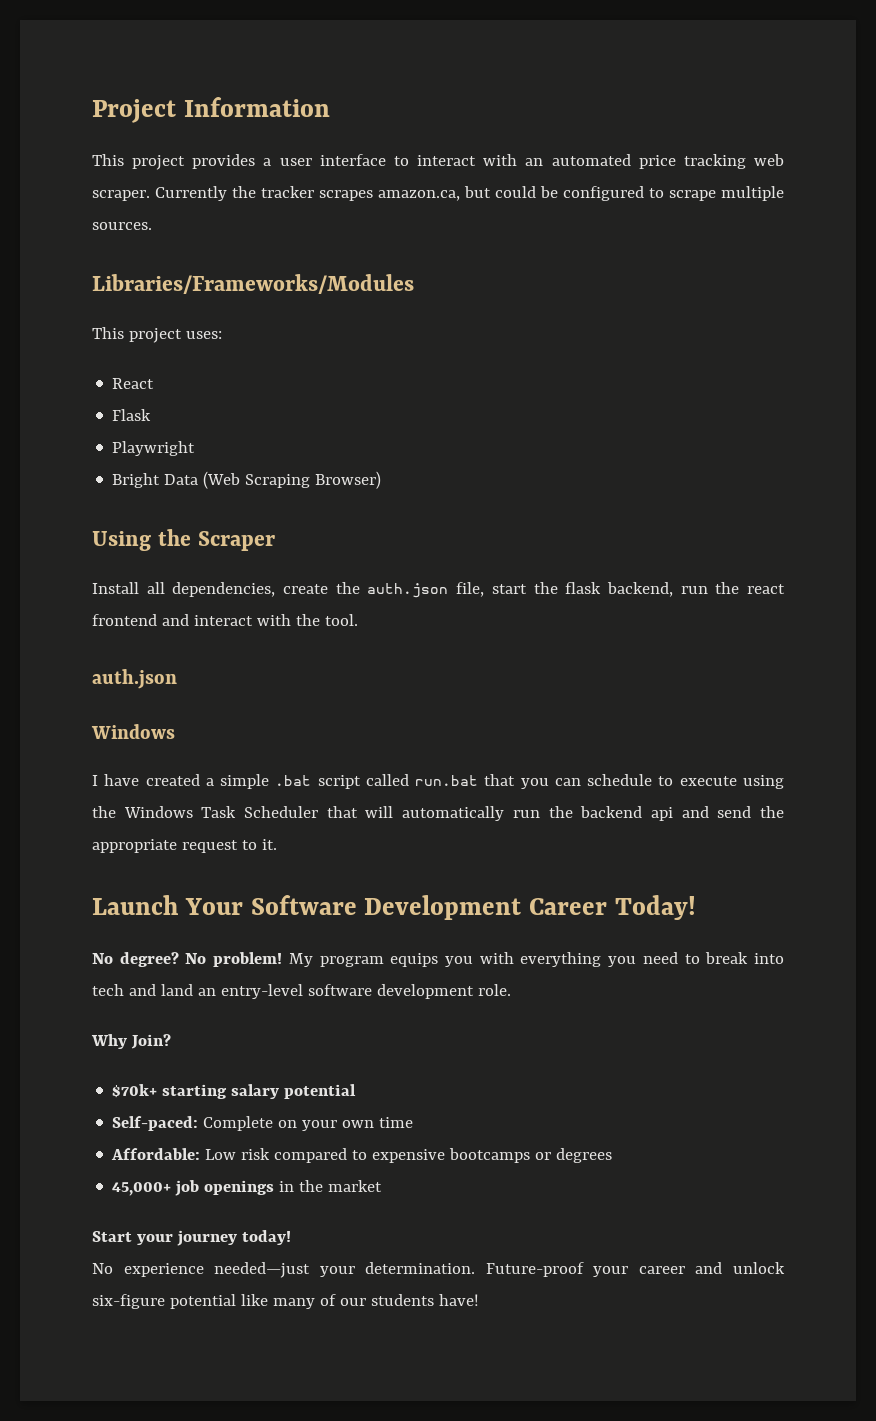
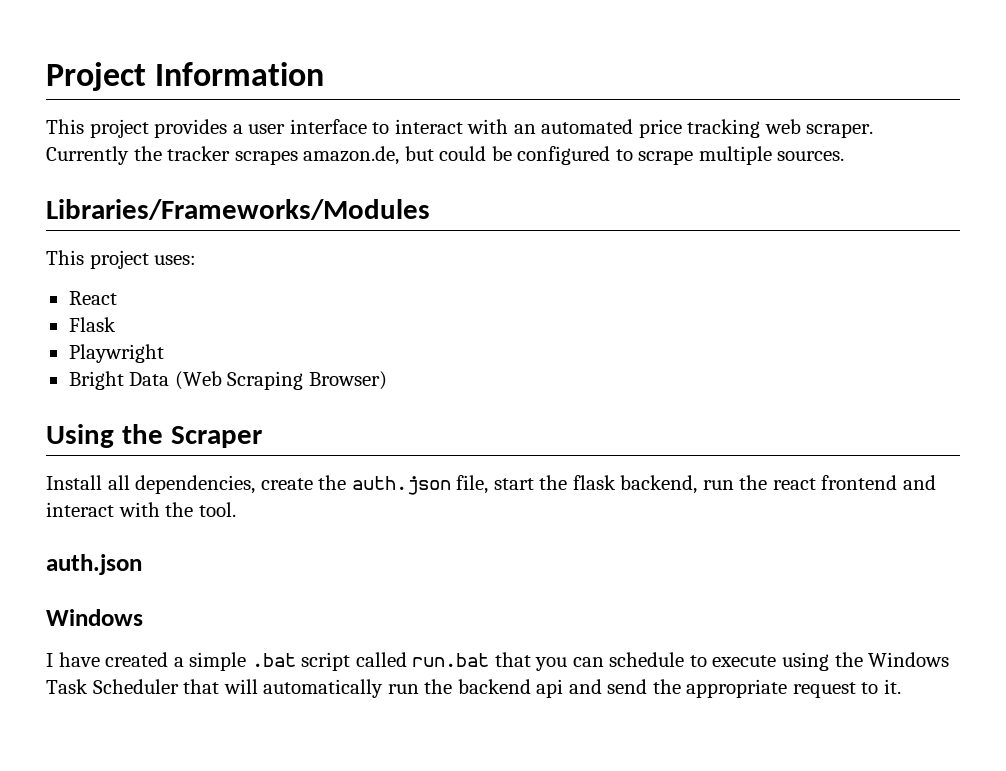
[378,190,460,201] amazon.ca, -> [303,146,400,165] amazon.de,
[92,895,697,920] [92,952,784,967] [92,984,511,999] [91,1034,171,1049] [112,1084,357,1099] [112,1116,414,1131] [111,1148,613,1163] [112,1180,383,1196] [92,1230,291,1246] [92,1262,785,1278] [92,1294,479,1309] // Launch Your Software Development Career Today! // No degree? No problem! My program equips you with everything you need to break into tech and land an entry-level software development role. // Why Join? // $70k+ starting salary potential // Self-paced: Complete on your own time // Affordable: Low risk compared to expensive bootcamps or degrees // 45,000+ job openings in the market // Start your journey today! // No experience needed—just your determination. Future-proof your career and unlock six-figure potential like many of our students have! -> (902, 686) none

